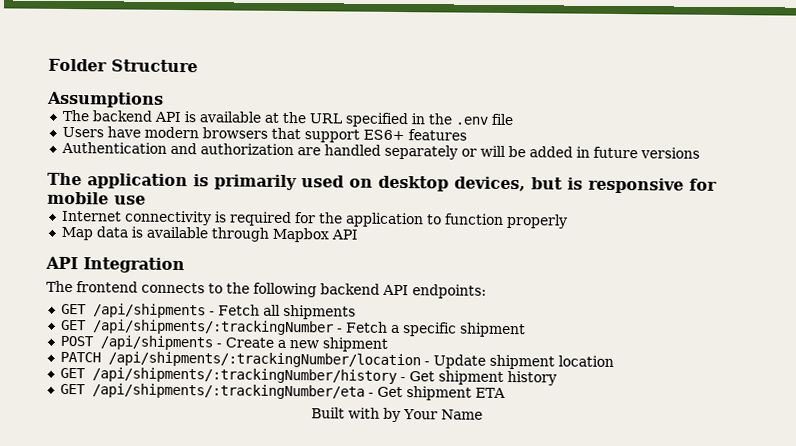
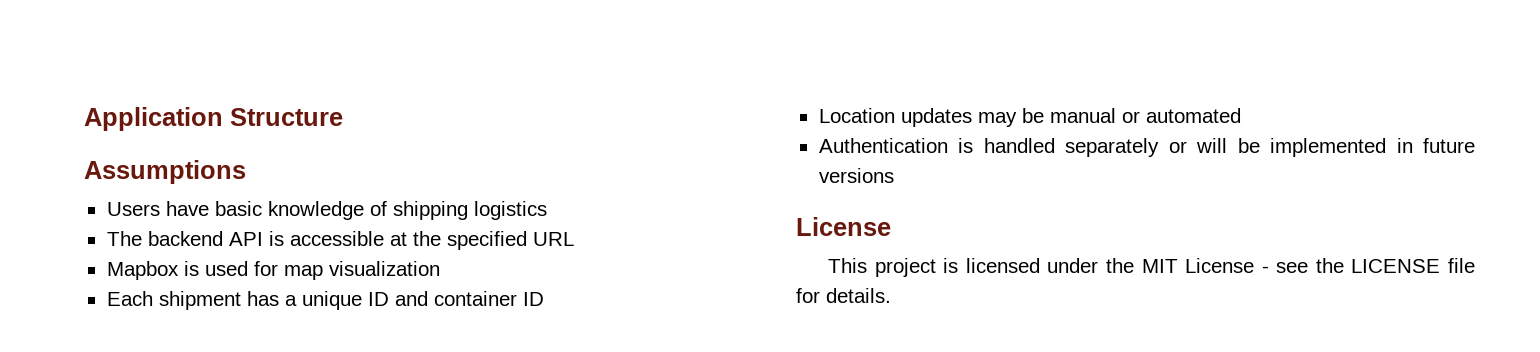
[48,58,107,72] Folder -> [84,107,223,131] Application
(164, 99) none -> [106,201,547,220] // Users have basic knowledge of shipping logistics
[198,111,262,123] available -> [289,231,384,246] accessible
(307, 117) none -> [446,231,527,250] specified
[344,112,513,128] [61,126,467,143] [60,141,321,156] specified in the .env file // Users have modern browsers that support ES6+ features // Authentication and authorization are -> [106,261,440,280] [106,291,544,310] [818,108,1241,127] [818,138,974,153] // Mapbox is used for map visualization // Each shipment has a unique ID and container ID // Location updates may be manual or automated // Authentication is
[528,146,573,158] added -> [1270,138,1387,157] implemented
[47,172,717,194] [47,191,146,205] [61,210,568,229] [60,226,358,243] [45,256,185,274] [46,280,487,299] [60,303,356,320] [60,319,526,338] [59,335,388,352] [59,351,614,370] [59,367,557,386] [59,383,506,401] [310,407,483,423] The application is primarily used on desktop devices, but is responsive for mobile use // Internet connectivity is required for the application to function properly // Map data is available through Mapbox API // API Integration // The frontend connects to the following backend API endpoints: // GET /api/shipments - Fetch all shipments // GET /api/shipments/:trackingNumber - Fetch a specific shipment // POST /api/shipments - Create a new shipment // PATCH /api/shipments/:trackingNumber/location - Update shipment location // GET /api/shipments/:trackingNumber/history - Get shipment history // GET /api/shipments/:trackingNumber/eta - Get shipment ETA // Built with by Your Name -> [796,217,891,236] [828,258,1476,277] [796,288,891,303] License // This project is licensed under the MIT License - see the LICENSE file for details.

